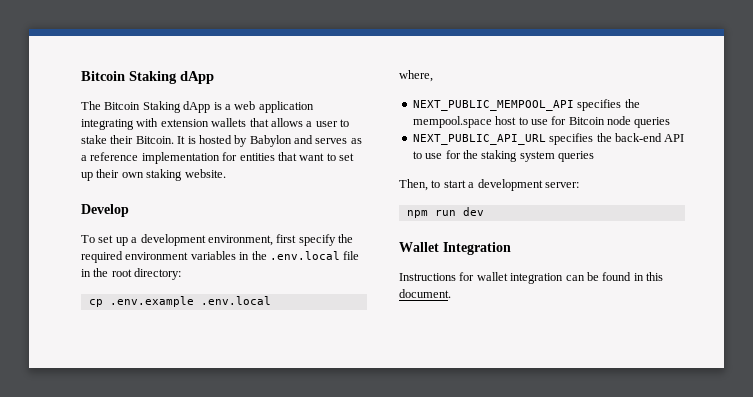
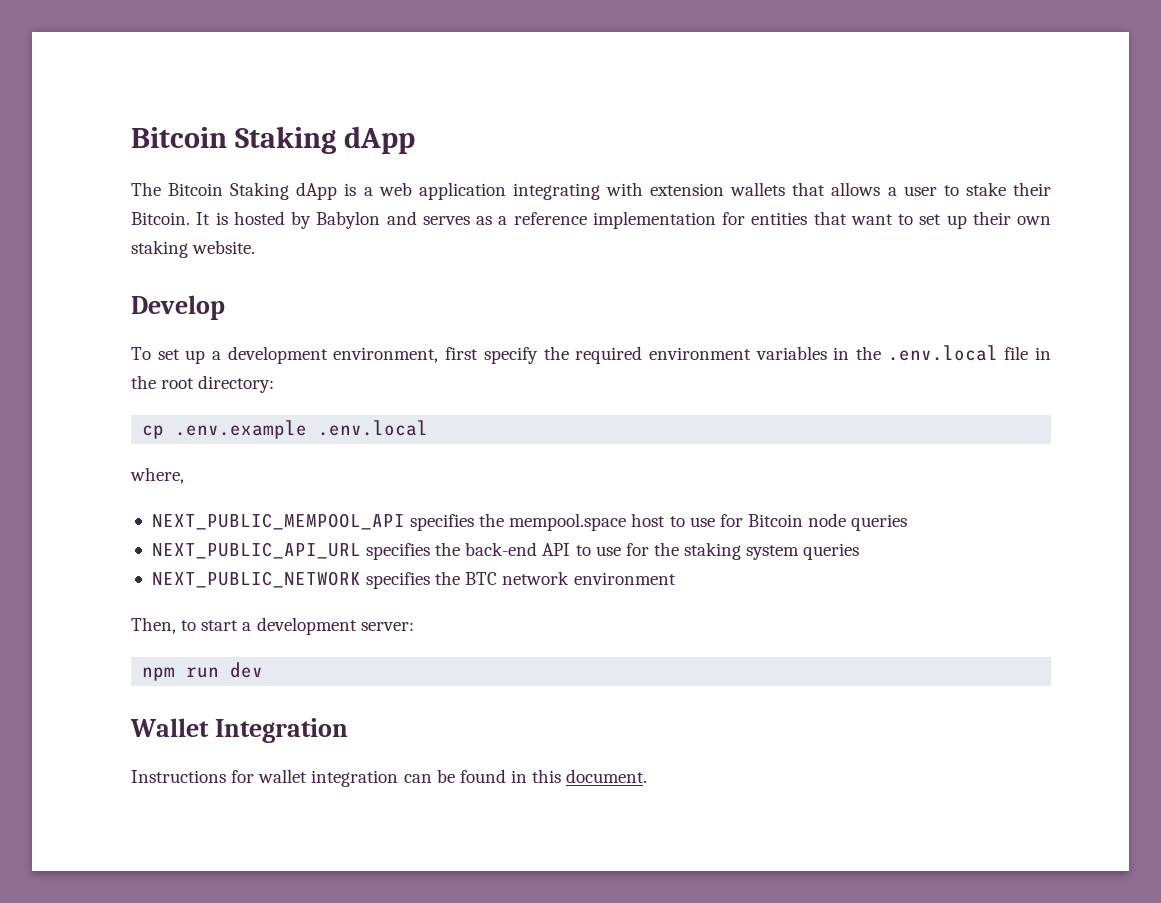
(594, 156) none -> [151,571,676,589] // NEXT_PUBLIC_NETWORK specifies the BTC network environment

